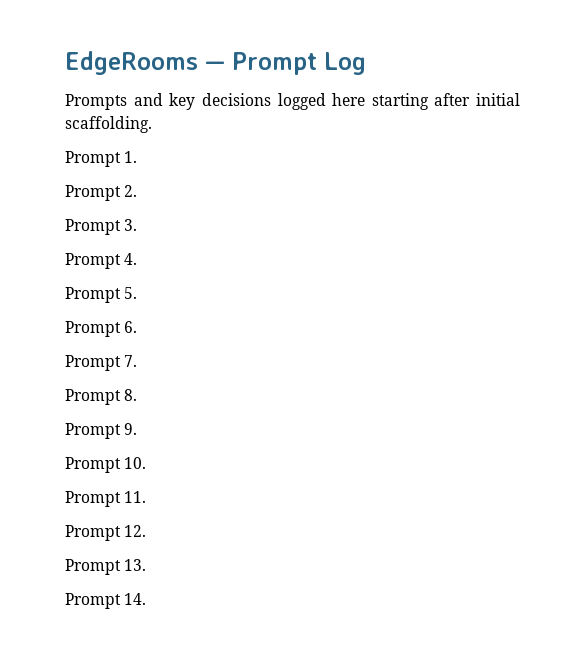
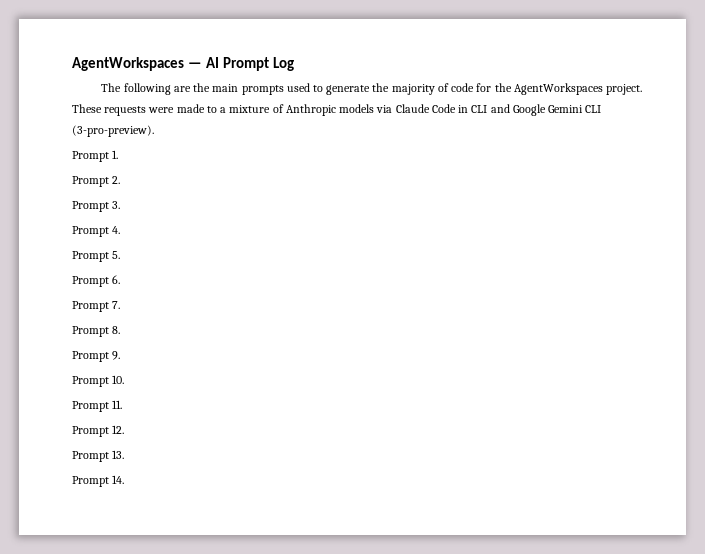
[65,51,225,75] EdgeRooms — -> [72,57,219,71] AgentWorkspaces — AI
[65,93,520,110] [65,116,152,133] Prompts and key decisions logged here starting after initial scaffolding. -> [101,83,643,95] [72,104,602,116] [72,125,154,137] The following are the main prompts used to generate the majority of code for the AgentWorkspaces project. These requests were made to a mixture of Anthropic models via Claude Code in CLI and Google Gemini CLI (3-pro-preview).

